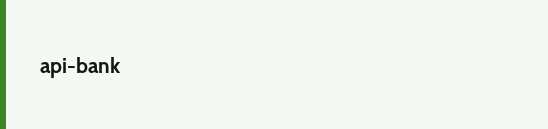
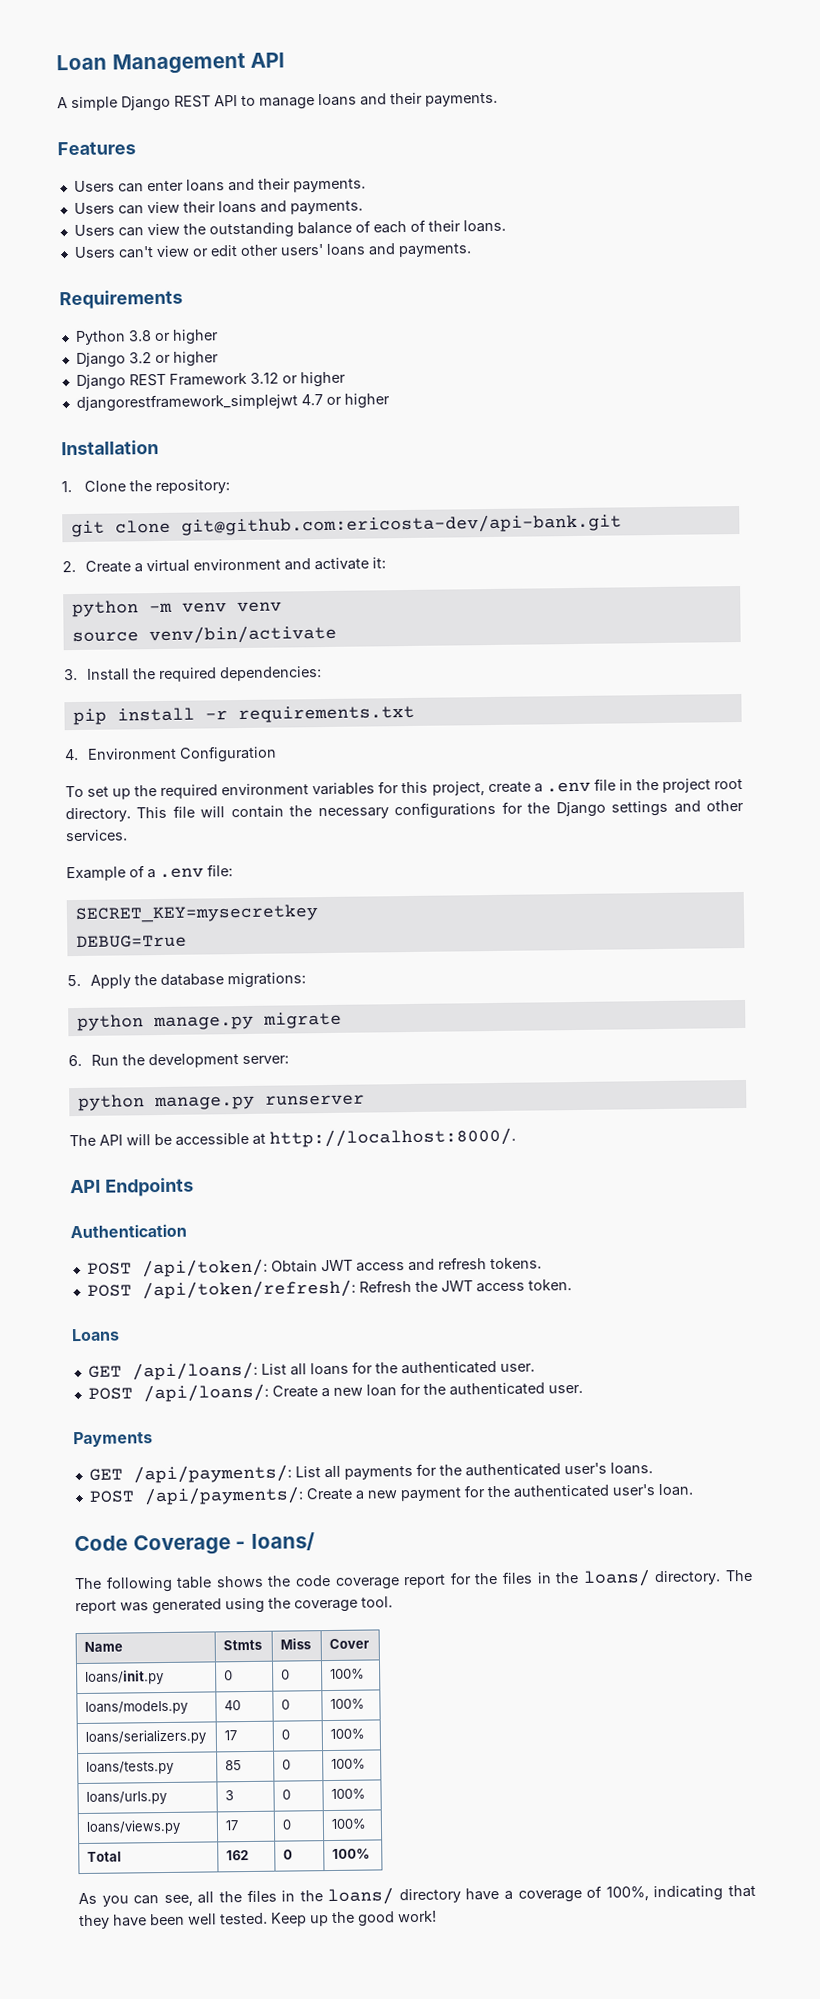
[40,57,121,78] api-bank -> [56,52,286,75] [57,92,498,112] [57,141,136,156] [73,178,366,193] [73,200,363,215] [73,219,506,239] [73,243,472,259] [59,289,183,310] [74,329,219,345] [75,351,219,368] [75,371,346,390] [75,393,390,412] [61,439,159,456] [61,479,230,495] [70,513,622,538] [62,557,386,573] [71,600,282,618] [71,624,337,645] [63,666,322,683] [72,704,415,726] [64,745,277,763] [65,778,743,800] [65,799,744,823] [65,829,128,842] [66,864,233,882] [74,904,319,924] [75,934,187,949] [67,972,306,989] [76,1011,342,1032] [68,1053,289,1069] [77,1094,365,1112] [69,1127,516,1148] [70,1177,194,1197] [70,1223,187,1239] [86,1257,542,1278] [86,1279,572,1300] [71,1328,120,1342] [87,1360,535,1381] [87,1382,583,1403] [73,1431,153,1448] [88,1462,653,1484] [88,1483,693,1506] [74,1532,315,1556] [74,1569,754,1593] [75,1596,393,1615] [84,1641,124,1652] [223,1639,263,1651] [280,1638,312,1650] [329,1638,371,1650] [85,1670,165,1685] [224,1670,234,1681] [281,1669,291,1680] [330,1668,366,1680] [85,1700,189,1715] [224,1700,242,1711] [281,1699,291,1710] [330,1698,366,1710] [85,1729,207,1745] [224,1730,238,1741] [281,1729,291,1740] [330,1728,366,1740] [86,1760,175,1775] [225,1760,243,1771] [282,1759,292,1770] [331,1758,367,1770] [86,1790,168,1805] [225,1790,235,1801] [282,1789,292,1800] [331,1788,367,1800] [86,1819,182,1835] [225,1820,239,1831] [282,1819,292,1830] [331,1818,367,1829] [87,1851,123,1862] [226,1849,250,1861] [283,1849,294,1860] [332,1848,371,1860] [78,1884,757,1907] [79,1910,437,1930] Loan Management API // A simple Django REST API to manage loans and their payments. // Features // Users can enter loans and their payments. // Users can view their loans and payments. // Users can view the outstanding balance of each of their loans. // Users can't view or edit other users' loans and payments. // Requirements // Python 3.8 or higher // Django 3.2 or higher // Django REST Framework 3.12 or higher // djangorestframework_simplejwt 4.7 or higher // Installation // 1. Clone the repository: // git clone git@github.com:ericosta-dev/api-bank.git // 2. Create a virtual environment and activate it: // python -m venv venv // source venv/bin/activate // 3. Install the required dependencies: // pip install -r requirements.txt // 4. Environment Configuration // To set up the required environment variables for this project, create a .env file in the project root directory. This file will contain the necessary configurations for the Django settings and other services. // Example of a .env file: // SECRET_KEY=mysecretkey // DEBUG=True // 5. Apply the database migrations: // python manage.py migrate // 6. Run the development server: // python manage.py runserver // The API will be accessible at http://localhost:8000/. // API Endpoints // Authentication // POST /api/token/: Obtain JWT access and refresh tokens. // POST /api/token/refresh/: Refresh the JWT access token. // Loans // GET /api/loans/: List all loans for the authenticated user. // POST /api/loans/: Create a new loan for the authenticated user. // Payments // GET /api/payments/: List all payments for the authenticated user's loans. // POST /api/payments/: Create a new payment for the authenticated user's loan. // Code Coverage - loans/ // The following table shows the code coverage report for the files in the loans/ directory. The report was generated using the coverage tool. // Name | Stmts | Miss | Cover // loans/init.py | 0 | 0 | 100% // loans/models.py | 40 | 0 | 100% // loans/serializers.py | 17 | 0 | 100% // loans/tests.py | 85 | 0 | 100% // loans/urls.py | 3 | 0 | 100% // loans/views.py | 17 | 0 | 100% // Total | 162 | 0 | 100% // As you can see, all the files in the loans/ directory have a coverage of 100%, indicating that they have been well tested. Keep up the good work!

